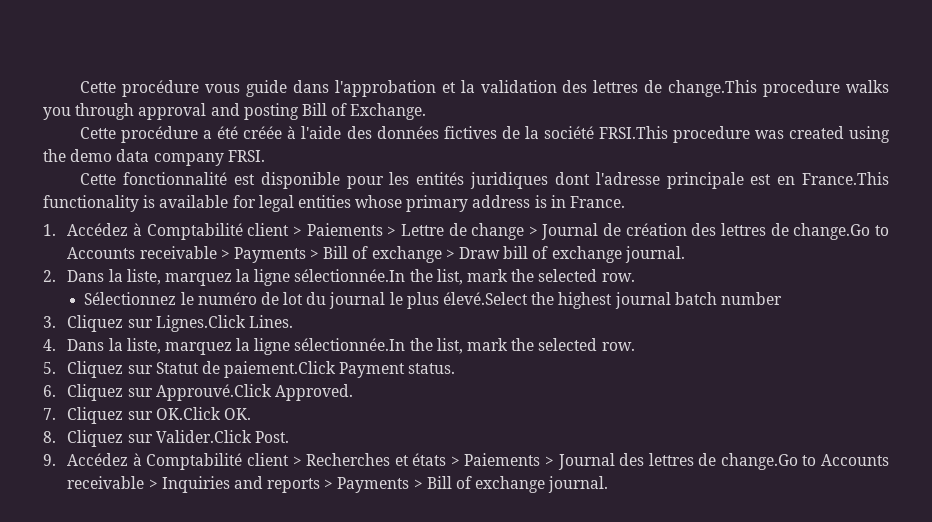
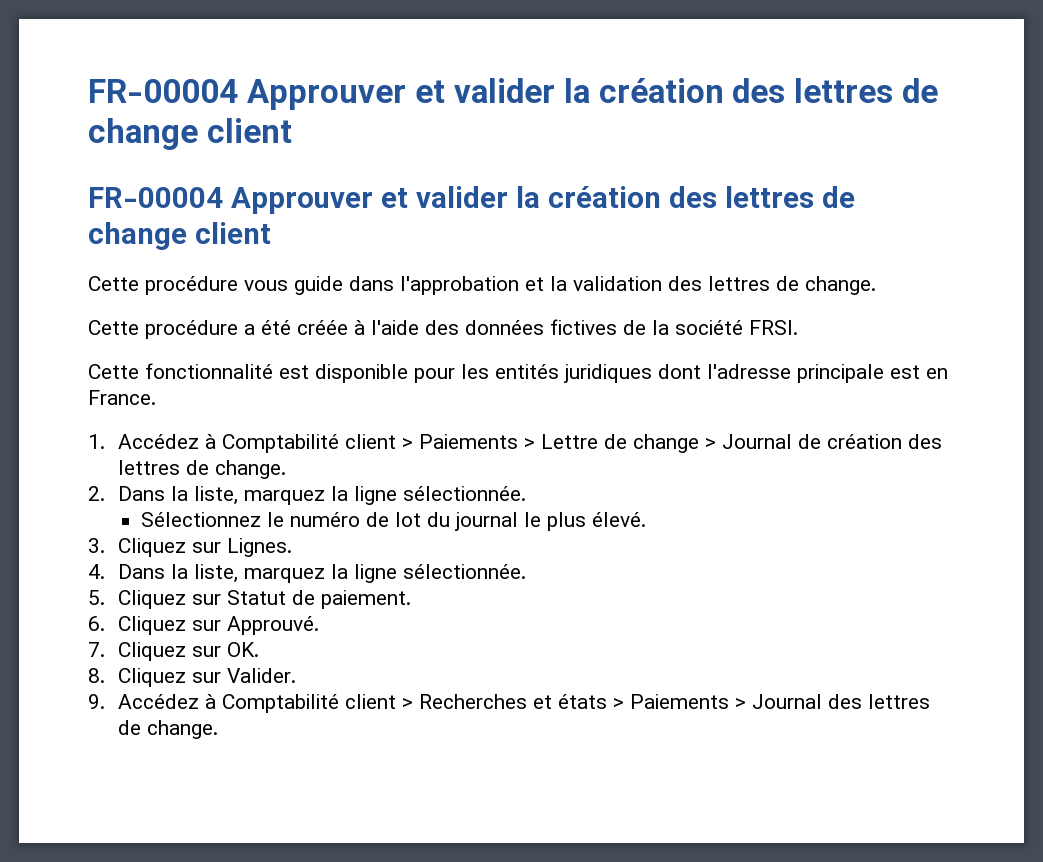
(80, 87) none -> [88,78,939,110] [88,118,292,150] [88,186,855,214] [88,222,271,250] FR-00004 Approuver et valider la création des lettres de change client // FR-00004 Approuver et valider la création des lettres de change client //
[668,80,890,97] [43,103,427,120] change.This procedure walks you through approval and posting Bill of Exchange. -> [805,276,876,295] change.
[598,126,891,143] [43,149,224,166] FRSI.This procedure was created using the demo data company -> (743, 327) none
[801,172,889,185] [43,195,566,212] France.This functionality is available for legal entities whose primary address is in -> (948, 373) none
[793,223,889,240] [67,246,685,263] change.Go to Accounts receivable > Payments > Bill of exchange > Draw bill of exchange journal. -> [214,460,286,479] change.
[294,269,635,285] sélectionnée.In the list, mark the selected row. -> [402,486,526,501] sélectionnée.
[443,292,782,309] élevé.Select the highest journal batch number -> [591,512,646,527] élevé.
[155,315,293,332] Lignes.Click Lines. -> [226,538,292,557] Lignes.
[294,338,635,354] sélectionnée.In the list, mark the selected row. -> [402,564,526,579] sélectionnée.
[224,361,456,378] paiement.Click Payment status. -> [320,590,411,609] paiement.
[155,384,353,401] Approuvé.Click Approved. -> [226,616,319,635] Approuvé.
[155,407,221,420] OK.Click -> (221, 651) none
[155,430,289,443] Valider.Click Post. -> [226,668,296,683] Valider.
[720,453,889,470] [67,476,609,493] change.Go to Accounts receivable > Inquiries and reports > Payments > Bill of exchange journal. -> [146,720,218,739] change.

